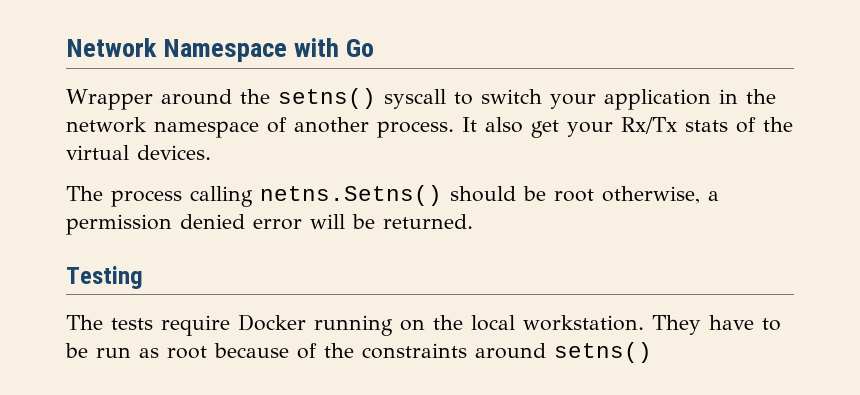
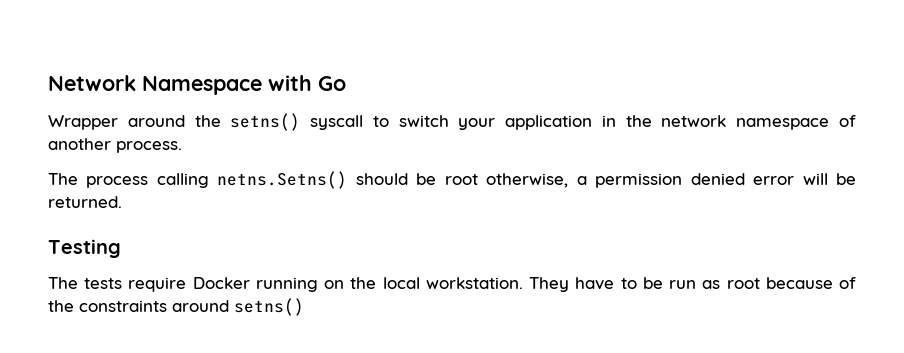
[462,117,793,138] [66,145,211,160] It also get your Rx/Tx stats of the virtual devices. -> (182, 147) none

